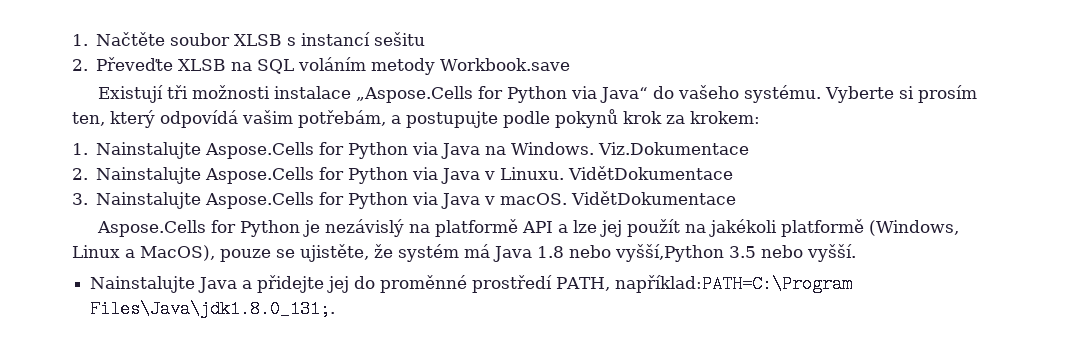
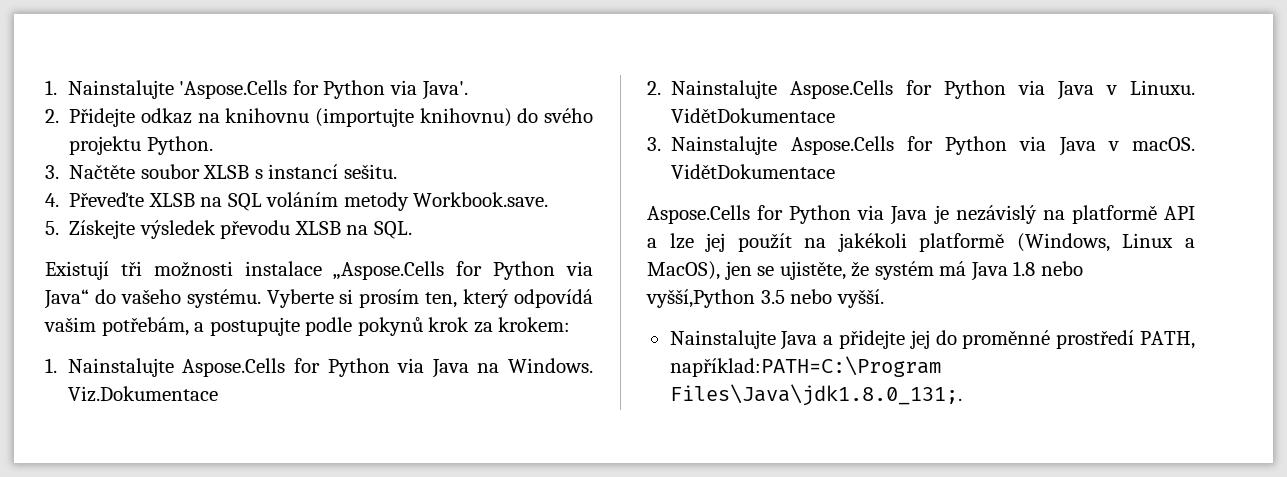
[72,34,88,46] 1. -> [45,80,468,100] [45,108,593,127] [69,136,213,155] [45,165,59,179] 1. Nainstalujte 'Aspose.Cells for Python via Java'. // 2. Přidejte odkaz na knihovnu (importujte knihovnu) do svého projektu Python. // 3.
[374,32,426,46] [72,59,88,71] sešitu // 2. -> [343,164,397,179] [45,193,59,207] sešitu. // 4.
[440,58,571,71] Workbook.save -> [413,192,549,207] [45,220,412,239] Workbook.save. // 5. Získejte výsledek převodu XLSB na SQL.
(300, 228) none -> [857,205,928,225] via Java
[220,249,271,262] pouze -> [724,261,752,280] jen

